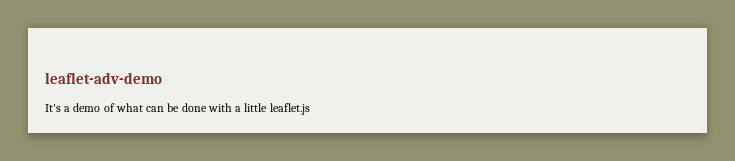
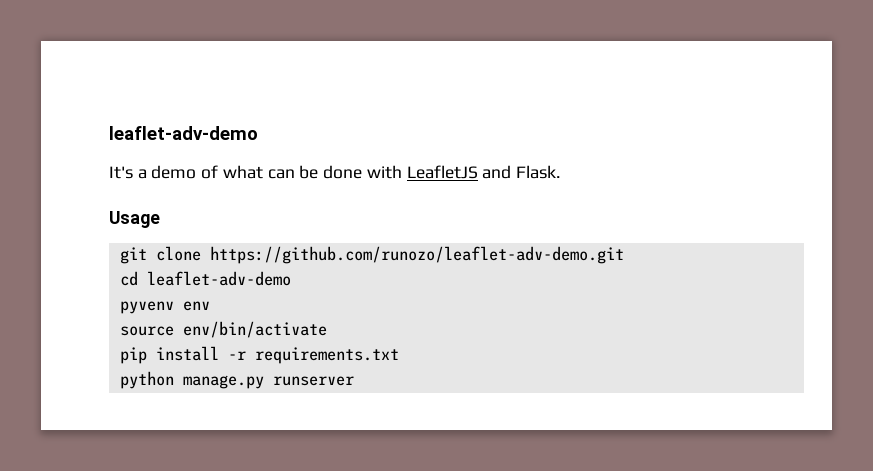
[235,103,310,115] a little leaflet.js -> [406,165,560,179] [109,211,160,228] [119,246,624,264] [119,271,291,286] [119,301,210,314] [119,321,327,338] [119,346,399,364] [119,371,354,389] LeafletJS and Flask. // Usage // git clone https://github.com/runozo/leaflet-adv-demo.git // cd leaflet-adv-demo // pyvenv env // source env/bin/activate // pip install -r requirements.txt // python manage.py runserver

